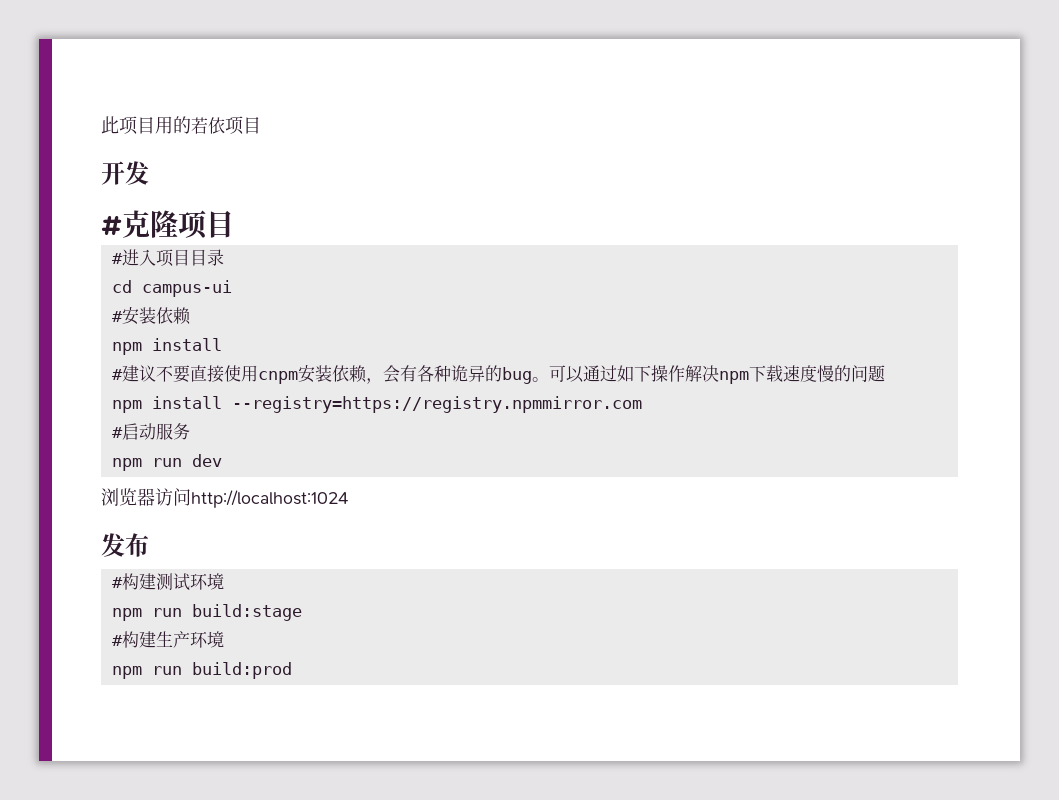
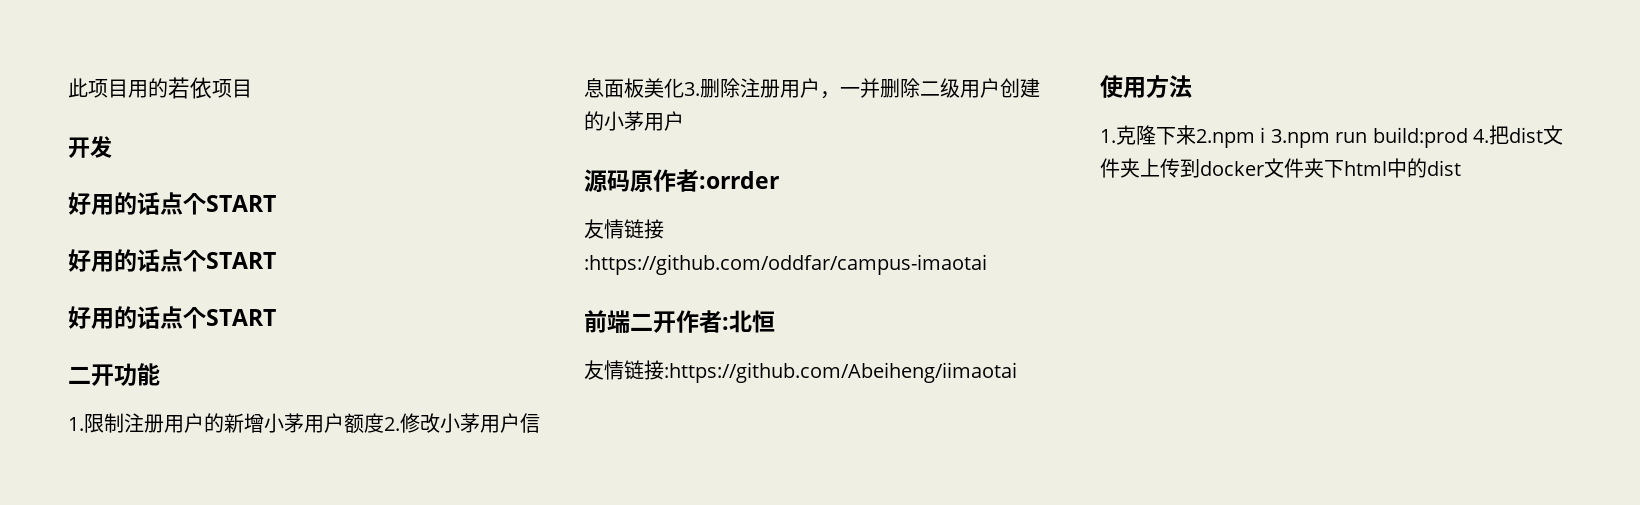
[101,210,234,239] [111,249,224,267] [111,280,232,297] [111,307,191,325] [111,338,222,355] [111,365,885,384] [111,396,642,413] [111,423,190,440] [111,454,222,471] [101,488,348,508] [101,533,149,557] [111,573,224,591] [111,604,302,621] [111,631,224,648] [111,662,292,679] #克隆项目 // #进入项目目录 // cd campus-ui // #安装依赖 // npm install // #建议不要直接使用cnpm安装依赖，会有各种诡异的bug。可以通过如下操作解决npm下载速度慢的问题 // npm install --registry=https://registry.npmmirror.com // #启动服务 // npm run dev // 浏览器访问http://localhost:1024 // 发布 // #构建测试环境 // npm run build:stage // #构建生产环境 // npm run build:prod -> [68,192,276,215] [68,249,276,272] [68,306,276,329] [68,363,160,386] [68,413,540,433] [584,78,1040,99] [584,111,684,131] [584,169,779,193] [584,219,664,239] [584,254,987,275] [584,310,775,334] [584,360,1017,383] [1100,75,1192,98] [1100,125,1563,148] [1100,158,1461,178] 好用的话点个START // 好用的话点个START // 好用的话点个START // 二开功能 // 1.限制注册用户的新增小茅用户额度2.修改小茅用户信息面板美化3.删除注册用户，一并删除二级用户创建的小茅用户 // 源码原作者:orrder // 友情链接:https://github.com/oddfar/campus-imaotai // 前端二开作者:北恒 // 友情链接:https://github.com/Abeiheng/iimaotai // 使用方法 // 1.克隆下来2.npm i 3.npm run build:prod 4.把dist文件夹上传到docker文件夹下html中的dist

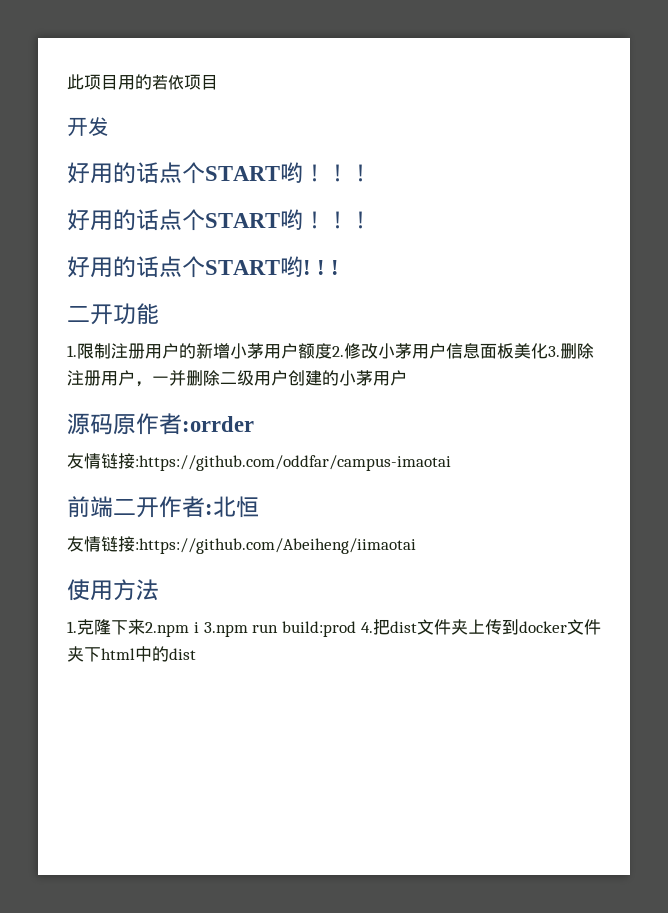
[68,249,276,272] [68,306,276,329] // 好用的话点个START // 好用的话点个START -> [280,162,372,183] [67,209,372,231] [67,256,340,278] 哟！！！ // 好用的话点个START哟！！！ // 好用的话点个START哟! ! !

